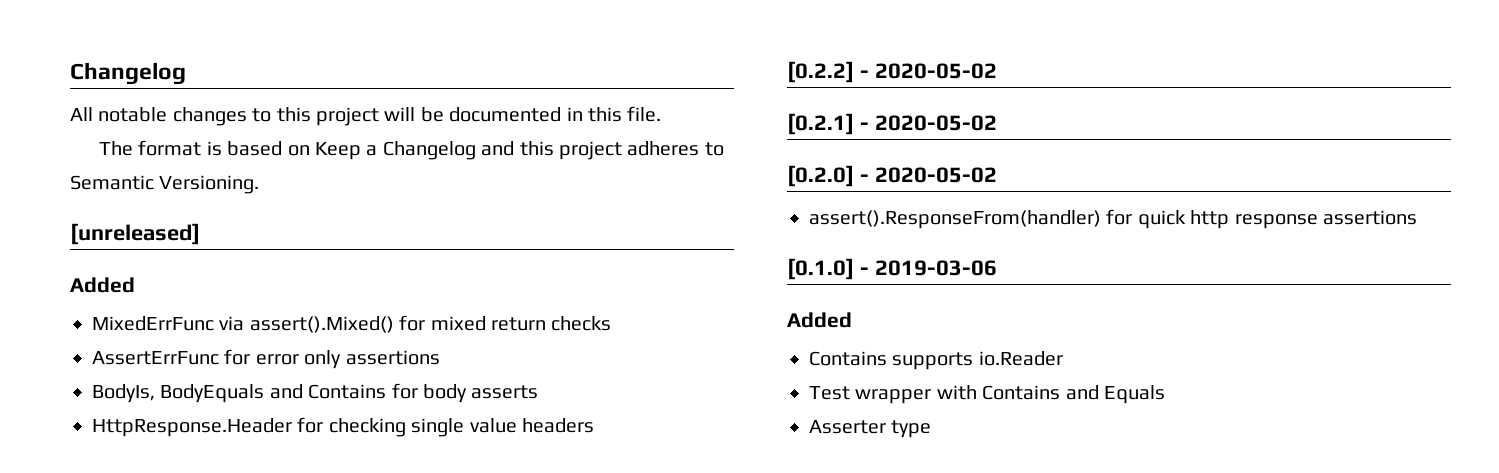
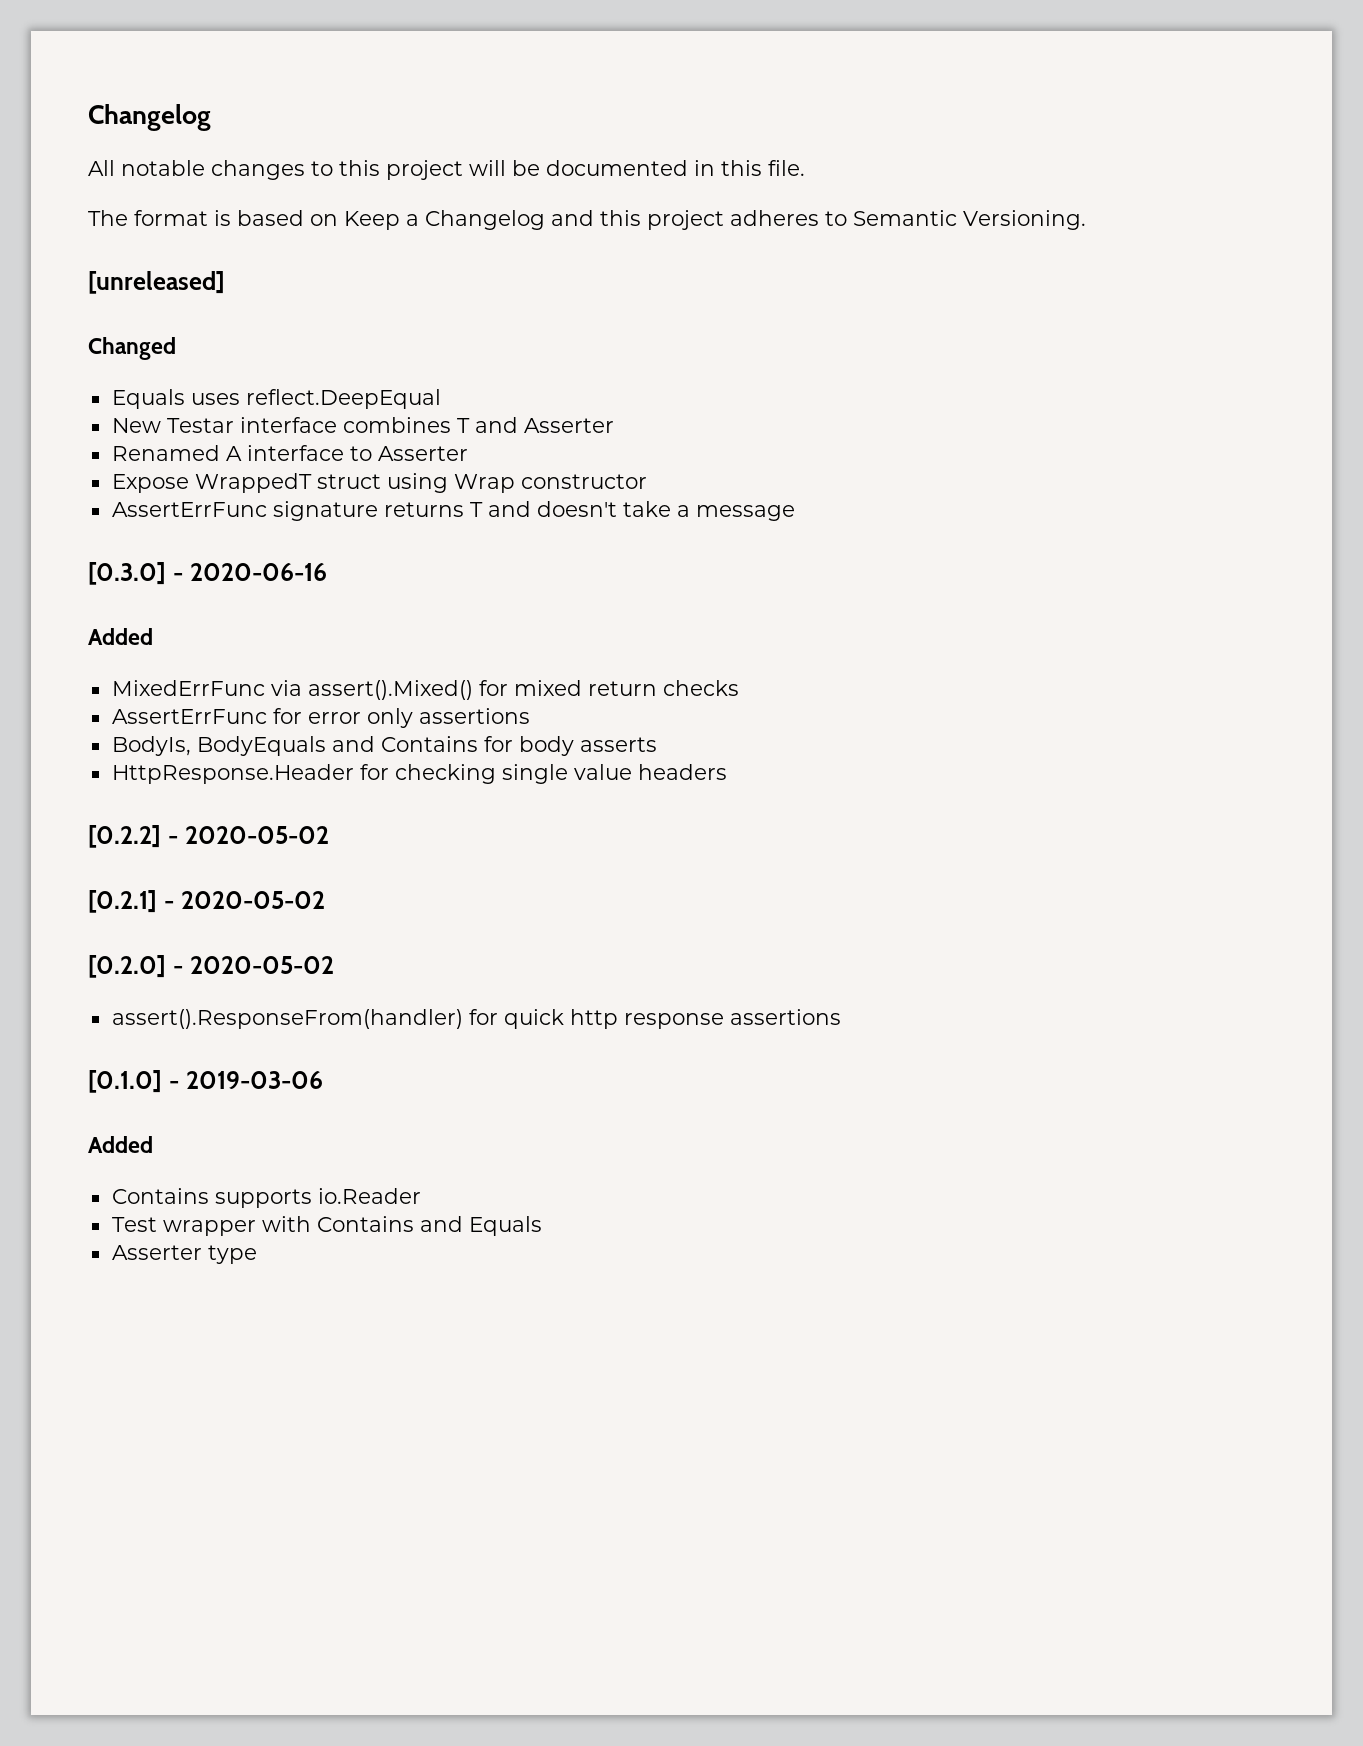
(200, 234) none -> [88,337,176,360] [111,389,441,409] [111,417,614,433] [111,445,468,461] [111,473,647,493] [111,501,795,521] [88,562,327,585] // Changed // Equals uses reflect.DeepEqual // New Testar interface combines T and Asserter // Renamed A interface to Asserter // Expose WrappedT struct using Wrap constructor // AssertErrFunc signature returns T and doesn't take a message // [0.3.0] - 2020-06-16

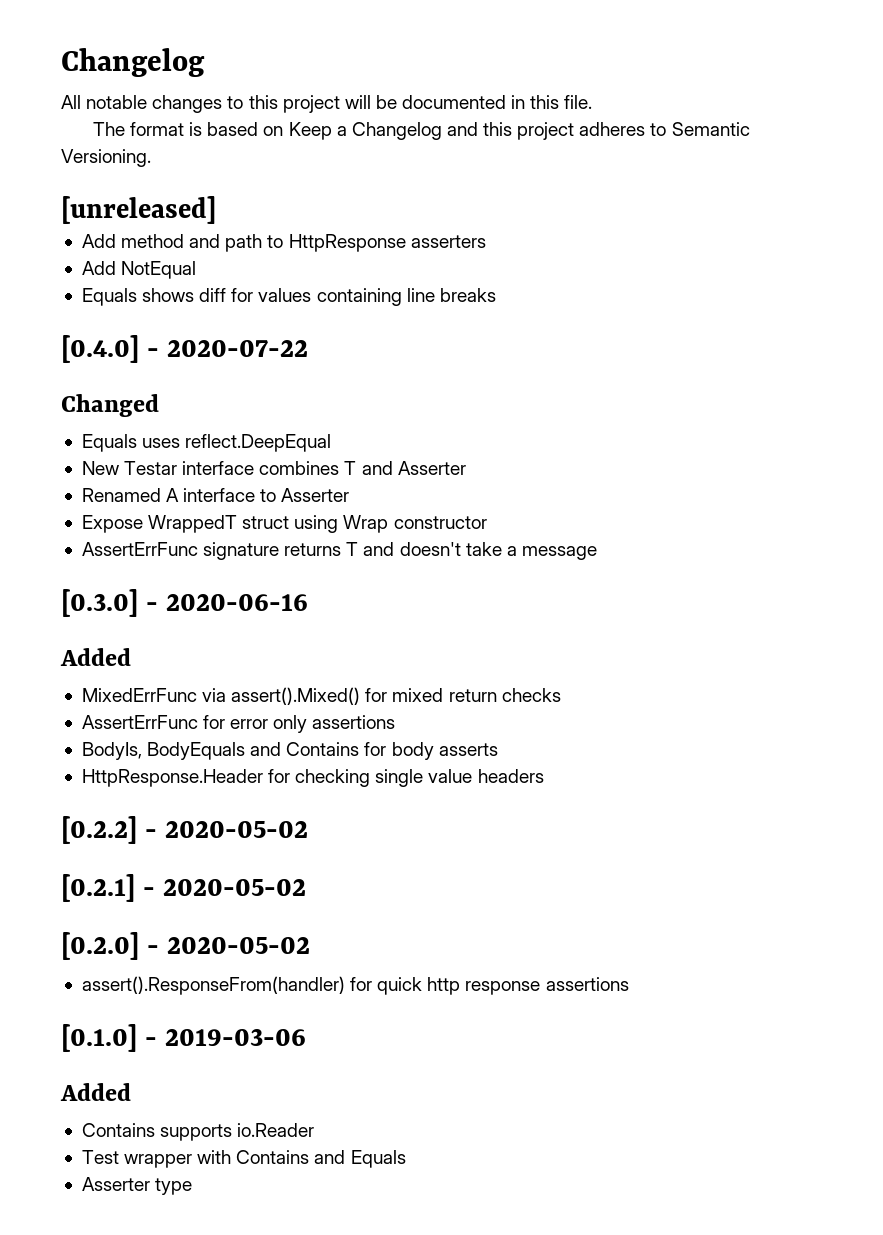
(225, 282) none -> [81,234,486,252] [81,261,197,279] [81,288,496,306] [61,335,309,363] // Add method and path to HttpResponse asserters // Add NotEqual // Equals shows diff for values containing line breaks // [0.4.0] - 2020-07-22

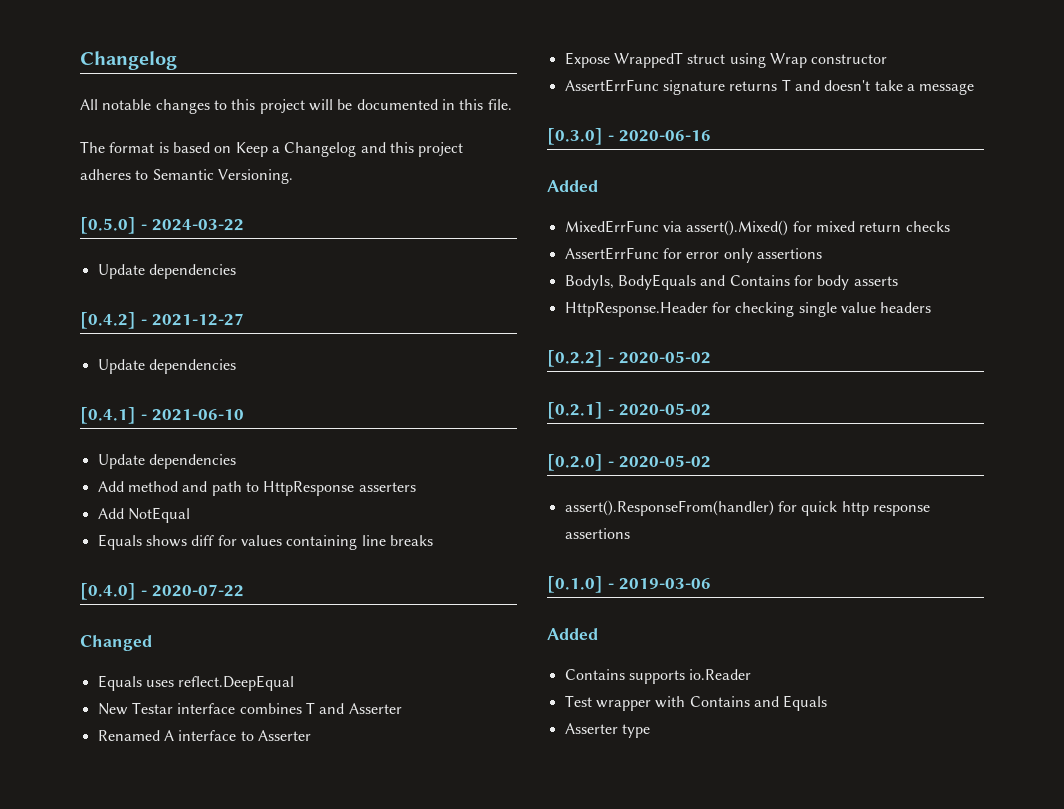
[61,196,216,224] [unreleased] -> [80,217,244,234] [97,264,236,279] [80,312,244,329] [97,359,236,374] [80,407,244,424] [97,454,236,469] [0.5.0] - 2024-03-22 // Update dependencies // [0.4.2] - 2021-12-27 // Update dependencies // [0.4.1] - 2021-06-10 // Update dependencies

